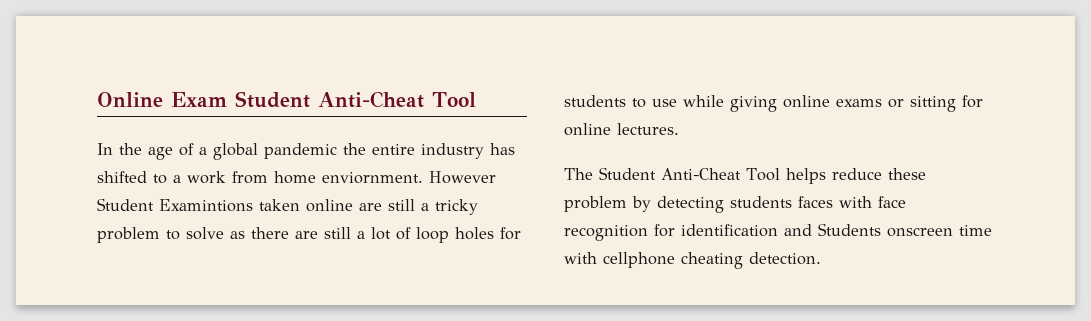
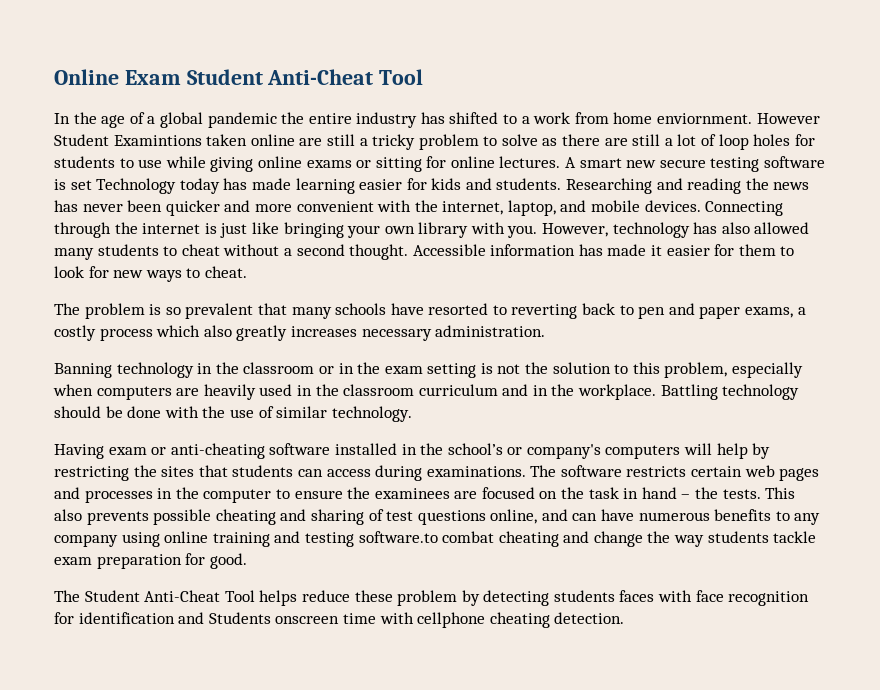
(679, 129) none -> [565,156,826,172] [54,178,810,194] [54,200,784,216] [54,222,810,238] [54,244,795,260] [54,266,247,282] [54,303,806,319] [54,325,546,341] [54,362,804,378] [53,384,800,400] [54,406,412,422] [54,443,771,459] [54,465,820,481] [54,487,796,503] [54,509,821,525] [54,531,817,547] [54,553,247,569] A smart new secure testing software is set Technology today has made learning easier for kids and students. Researching and reading the news has never been quicker and more convenient with the internet, laptop, and mobile devices. Connecting through the internet is just like bringing your own library with you. However, technology has also allowed many students to cheat without a second thought. Accessible information has made it easier for them to look for new ways to cheat. // The problem is so prevalent that many schools have resorted to reverting back to pen and paper exams, a costly process which also greatly increases necessary administration. // Banning technology in the classroom or in the exam setting is not the solution to this problem, especially when computers are heavily used in the classroom curriculum and in the workplace. Battling technology should be done with the use of similar technology. // Having exam or anti-cheating software installed in the school’s or company's computers will help by restricting the sites that students can access during examinations. The software restricts certain web pages and processes in the computer to ensure the examinees are focused on the task in hand – the tests. This also prevents possible cheating and sharing of test questions online, and can have numerous benefits to any company using online training and testing software.to combat cheating and change the way students tackle exam preparation for good.

